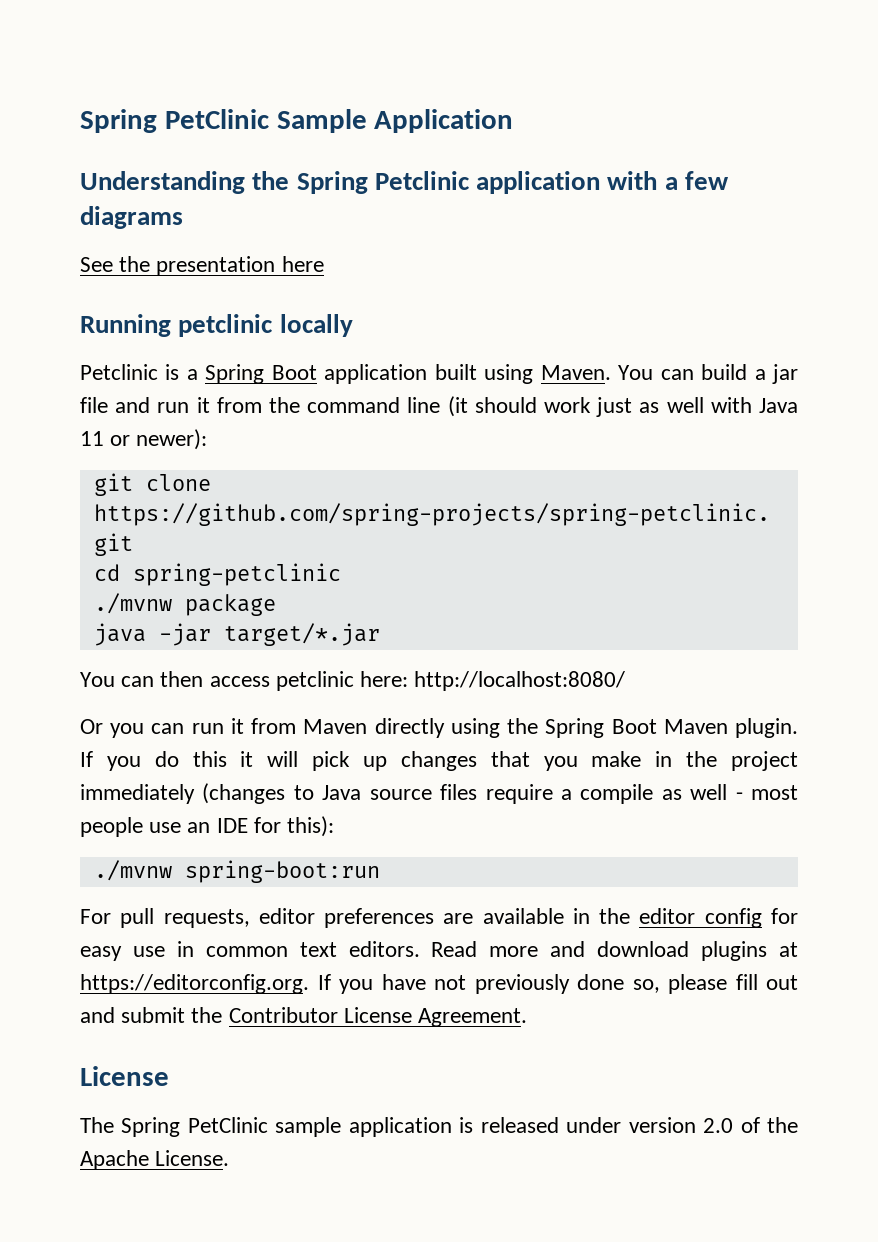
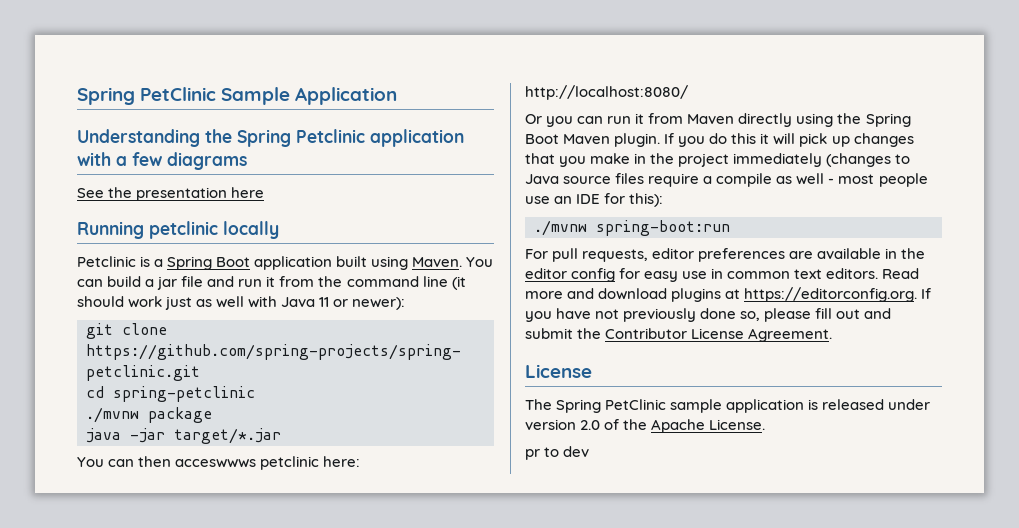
[209,676,270,687] access -> [175,459,257,468] acceswwws
(230, 1158) none -> [525,446,590,460] // pr to dev

